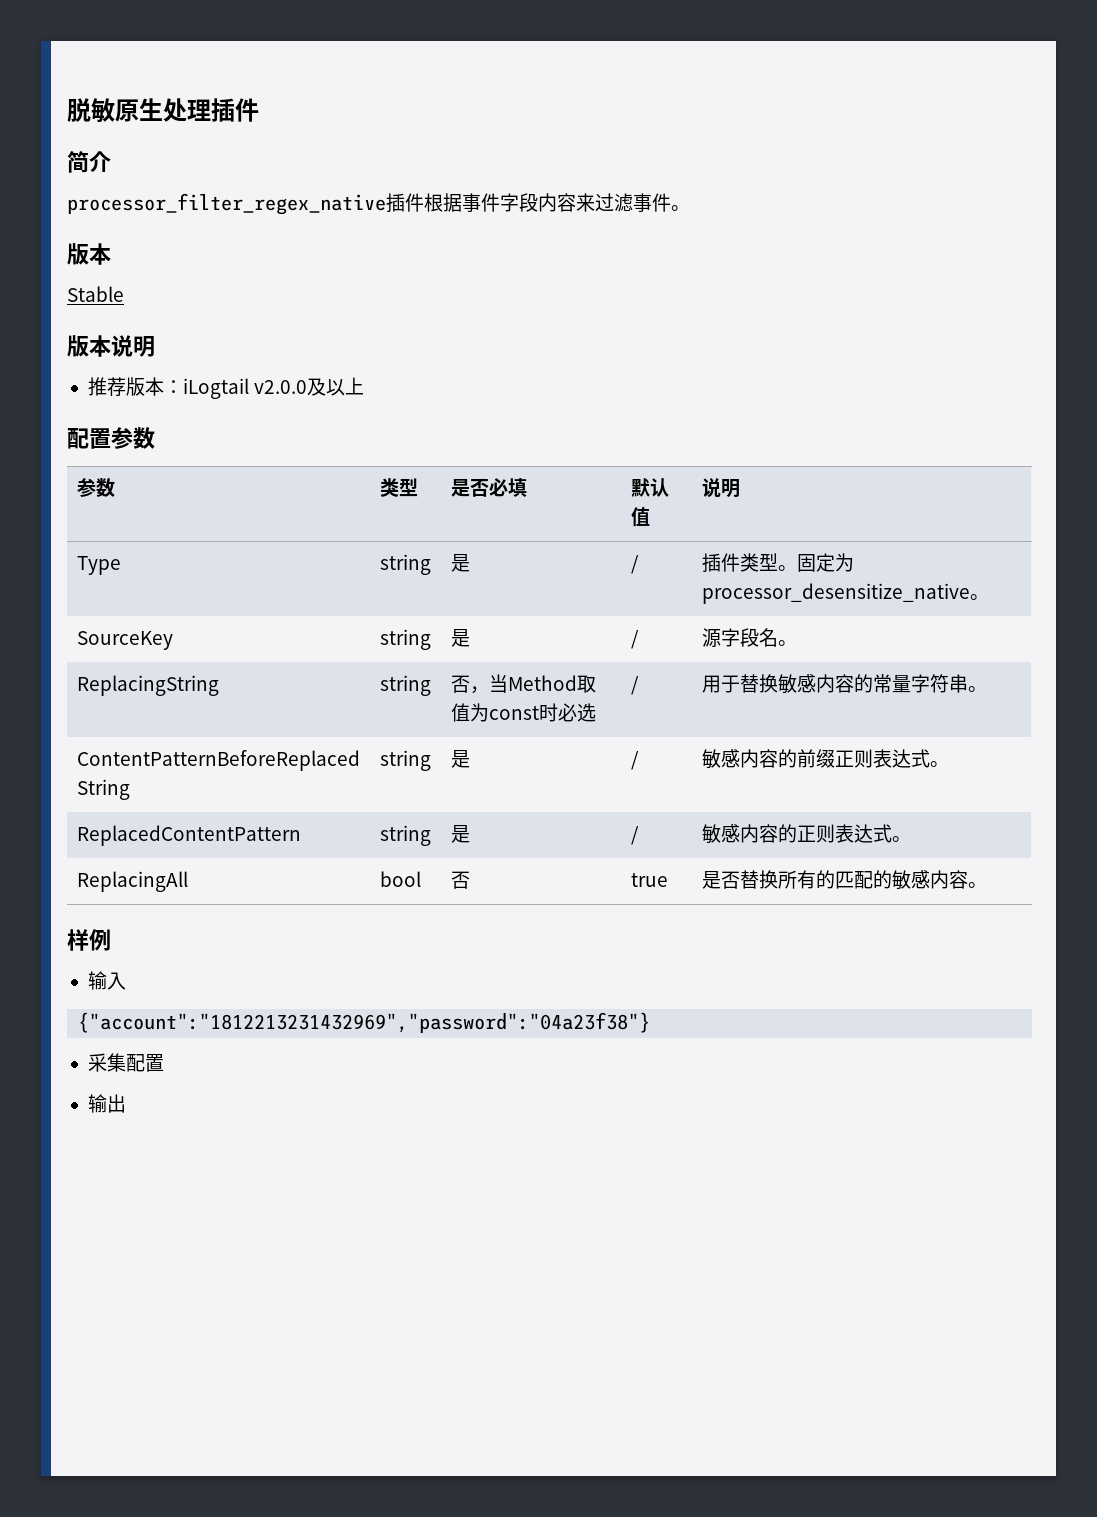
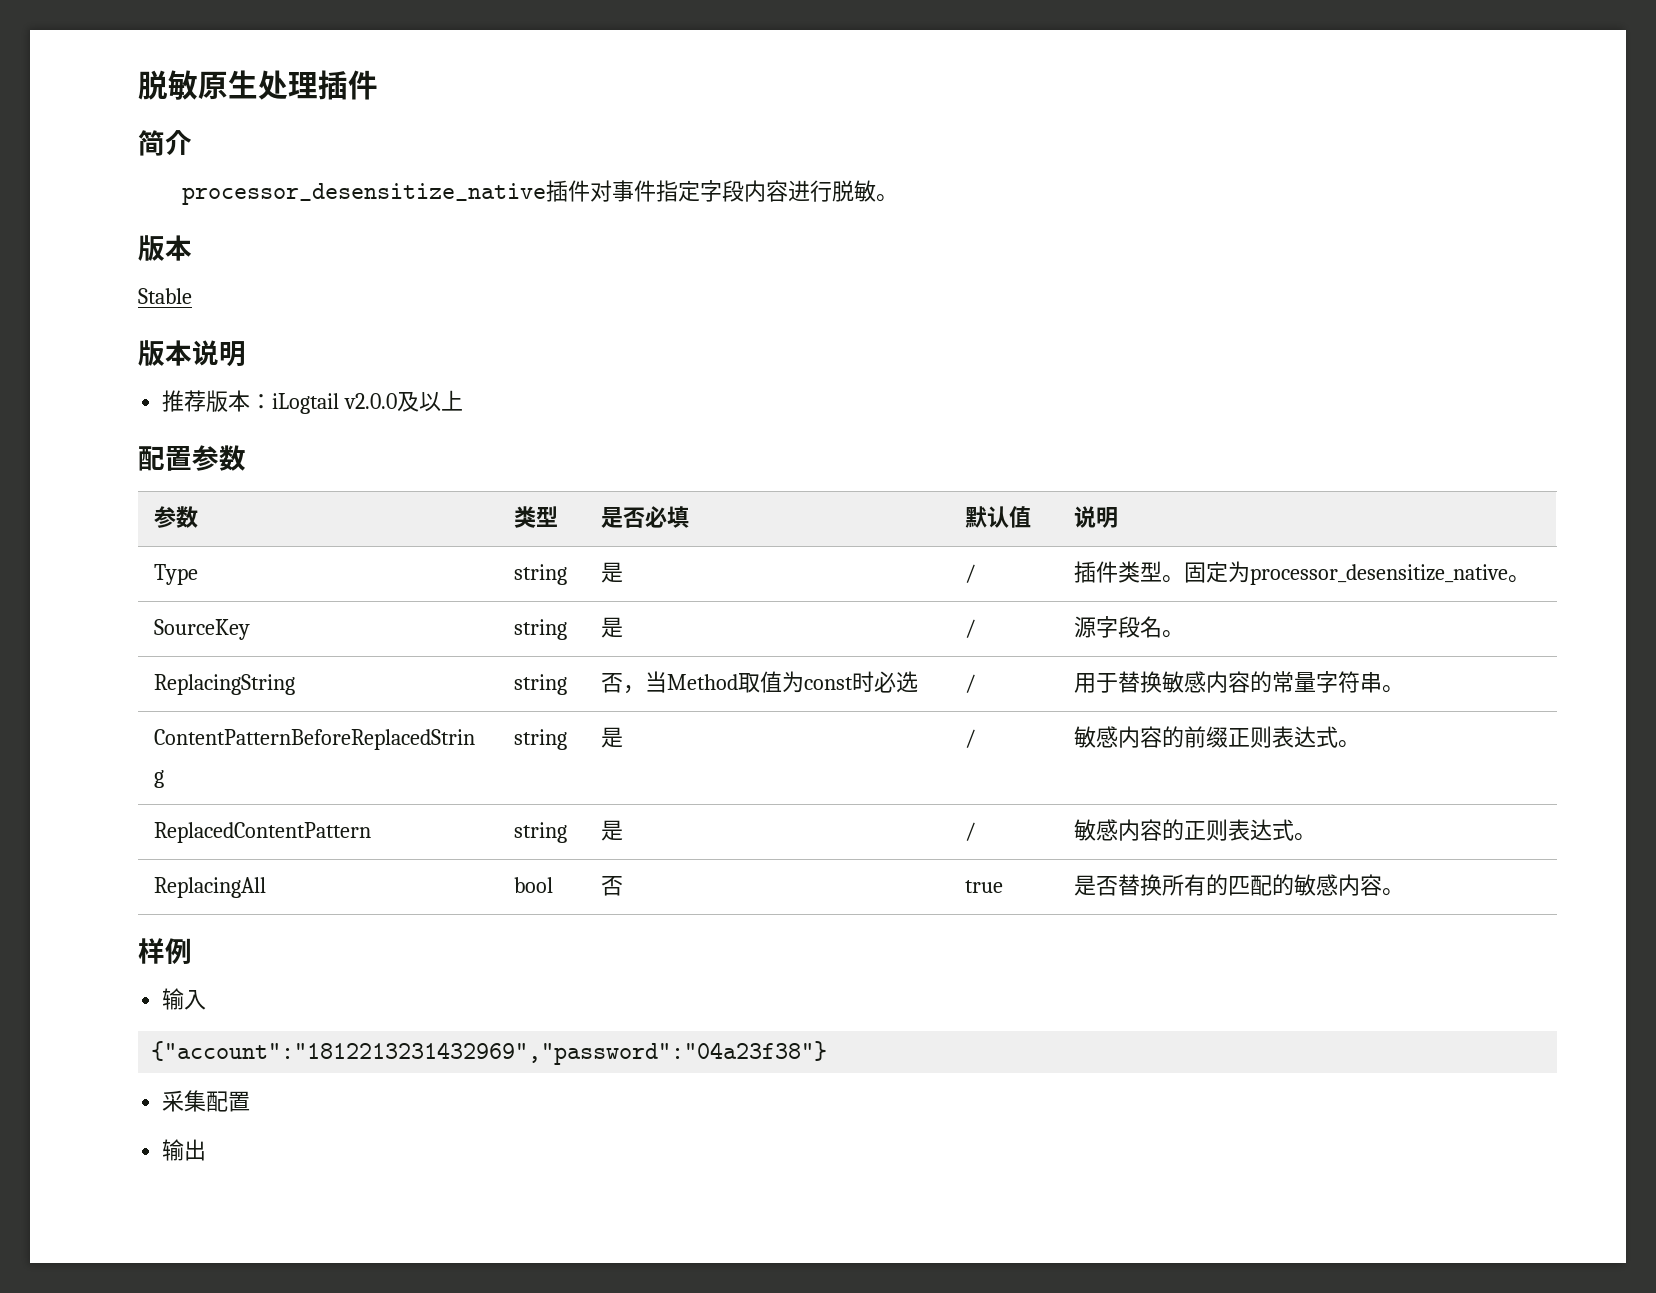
[67,193,671,215] processor_filter_regex_native插件根据事件字段内容来过滤事件 -> [182,180,877,205] processor_desensitize_native插件对事件指定字段内容进行脱敏

